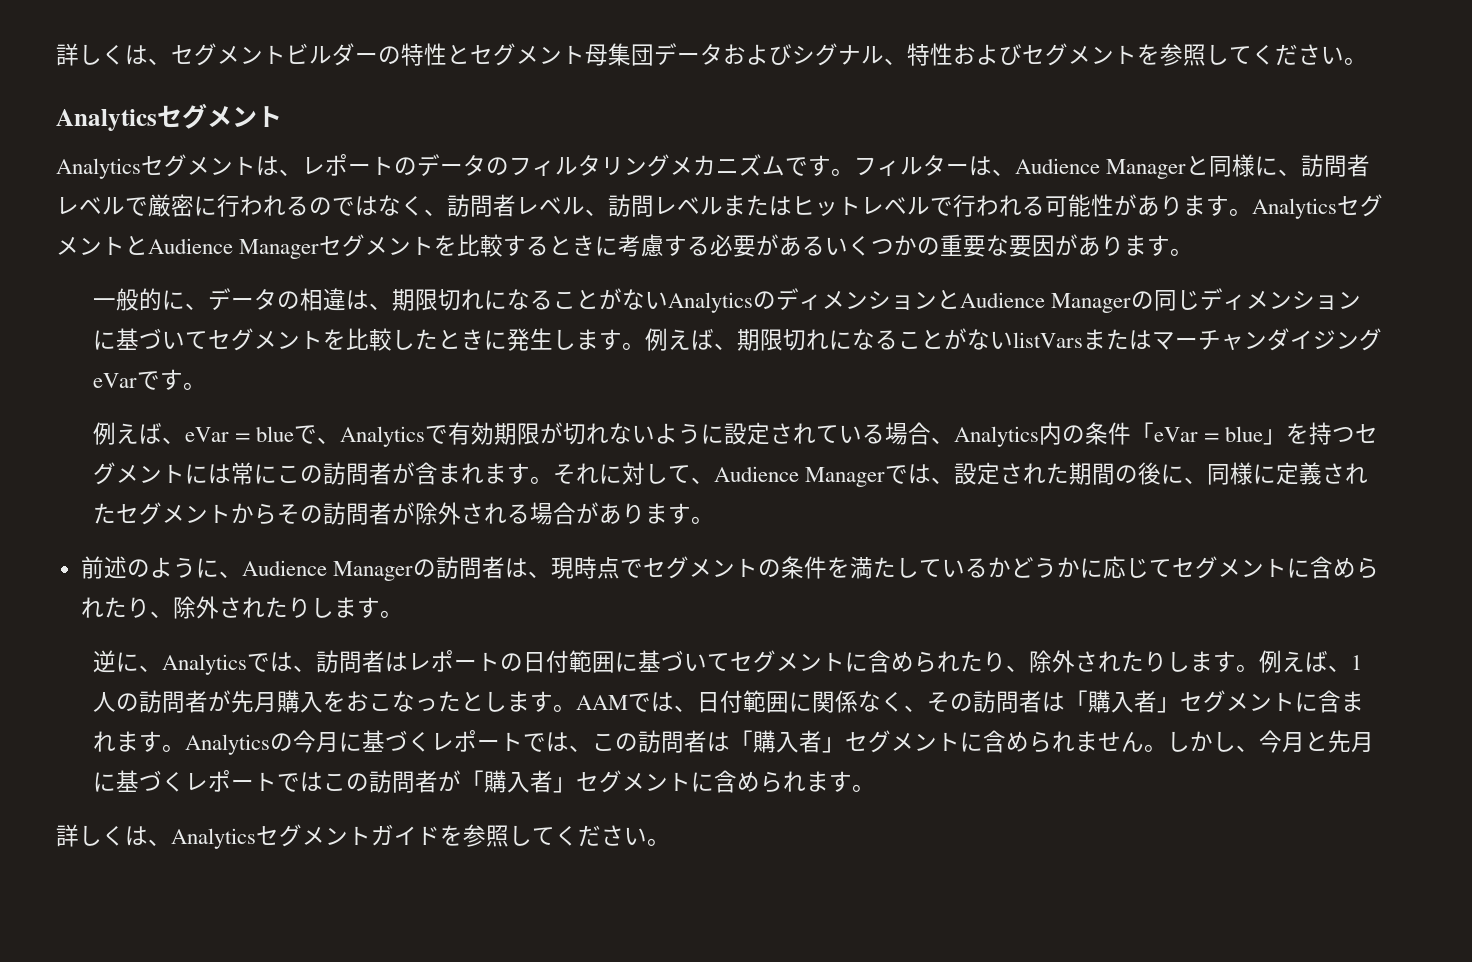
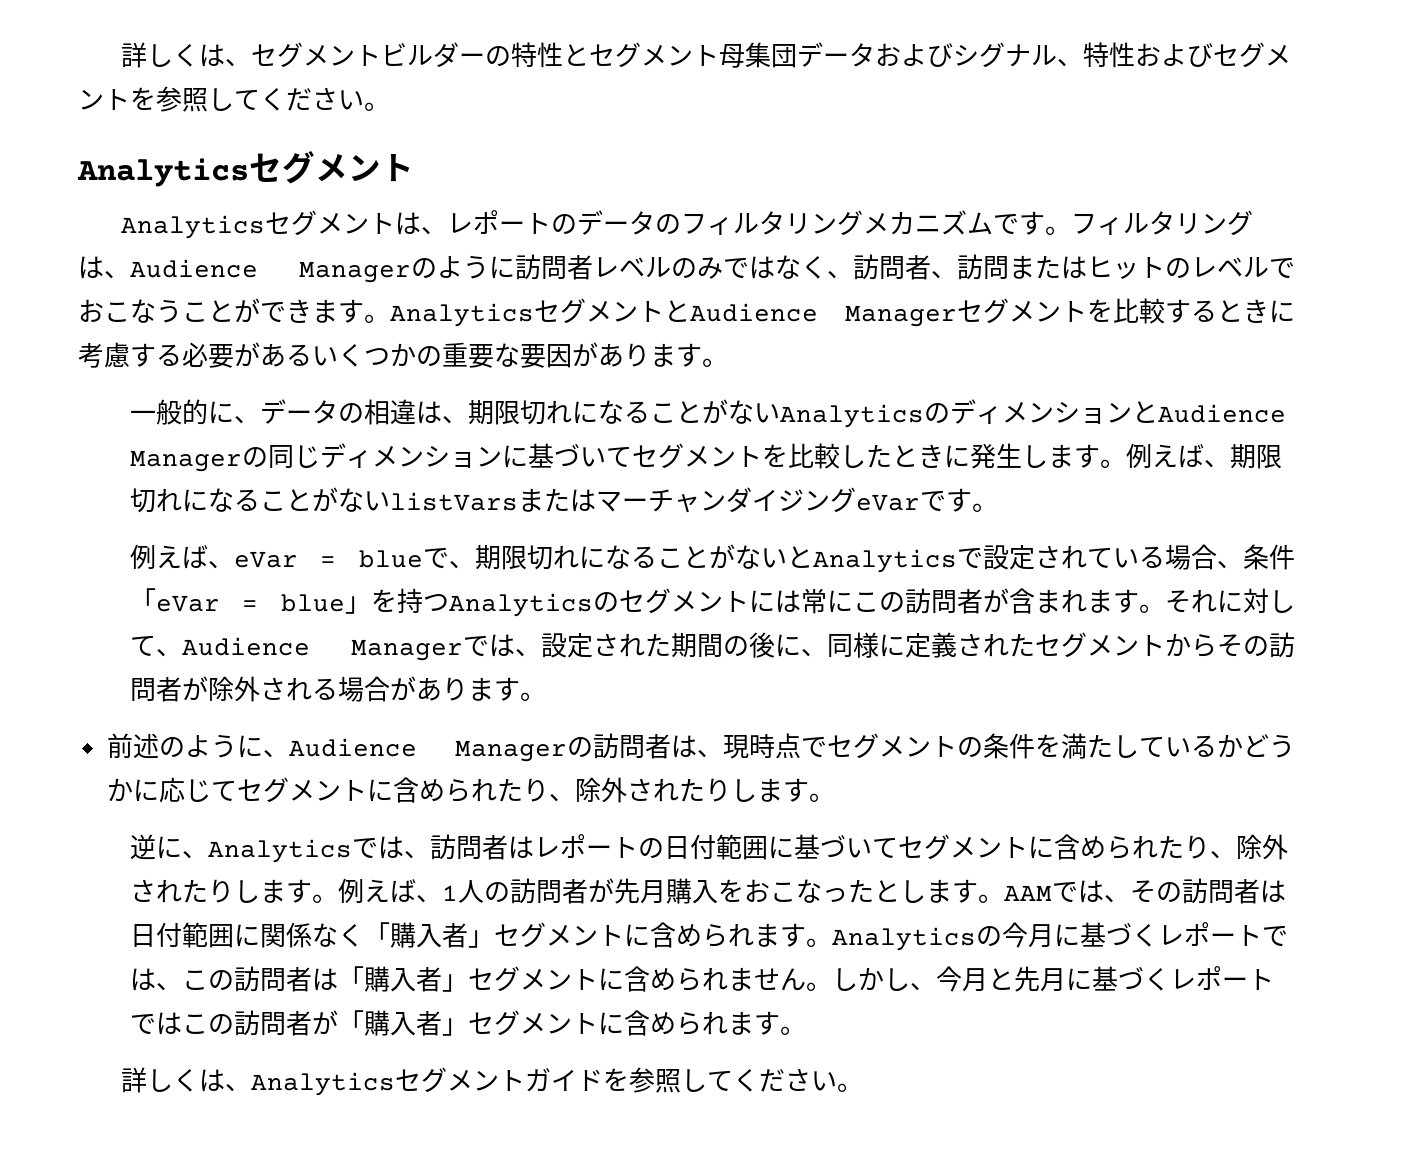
[946,163,969,174] ー -> [1175,210,1254,236] リング
[1186,154,1371,177] [56,194,723,217] と同様に、訪問者レベルで厳密に行われるのではなく、訪問者レベル、訪問レベル -> [411,254,1009,280] のように訪問者レベルのみではなく、訪問者、訪問
[861,194,1183,217] レベルで行われる可能性があり -> [1165,257,1295,279] [78,298,312,323] のレベルでおこなうことができ
[340,422,725,447] Analyticsで有効期限が切れないように -> [475,544,983,573] 期限切れになることがないとAnalyticsで
[954,422,1086,447] Analytics内の -> (1243, 565) none
(1356, 434) none -> [449,592,619,617] Analyticsの
(698, 708) none -> [1129,878,1286,904] その訪問者は
[904,690,1365,713] 、その訪問者は「購入者」セグメントに含ま -> [363,922,728,948] 「購入者」セグメントに含めら

